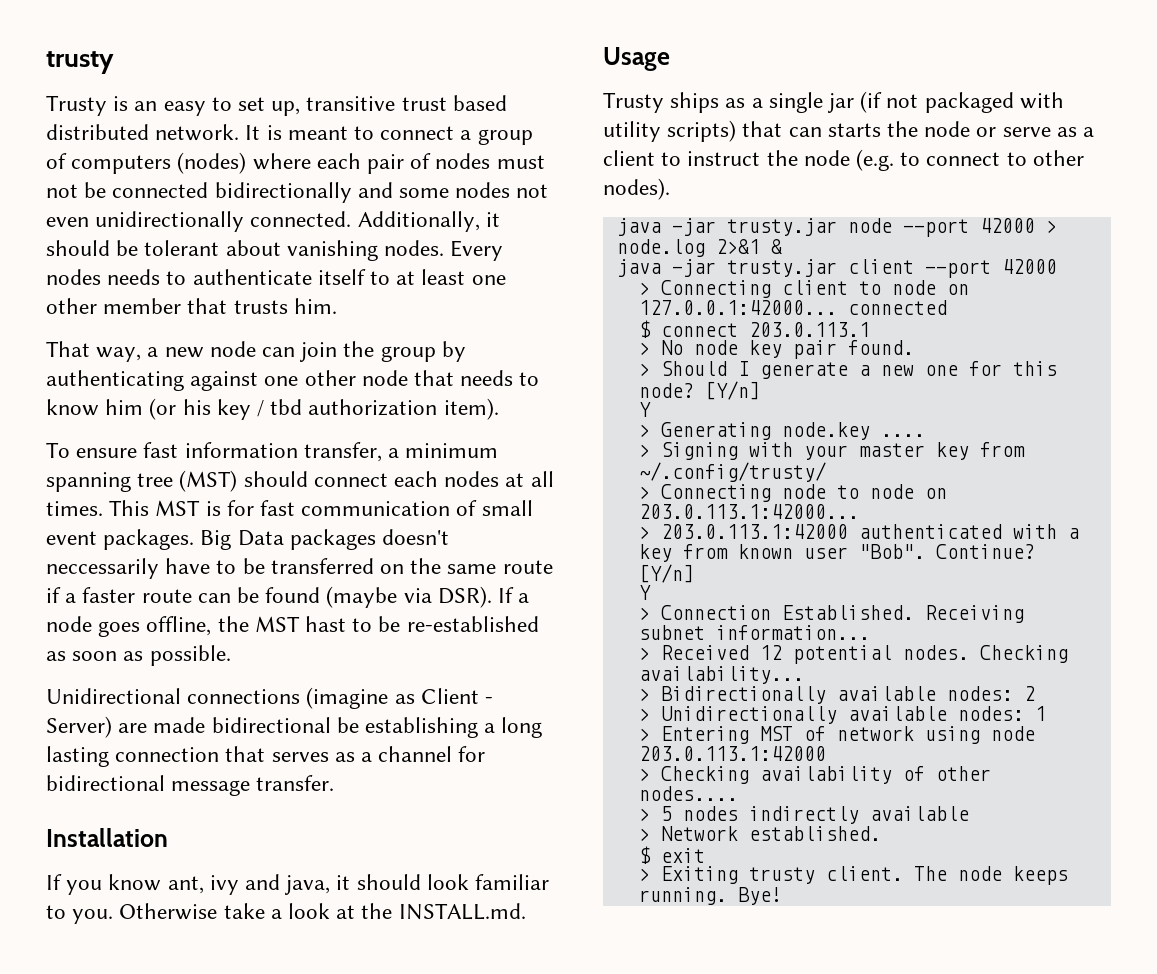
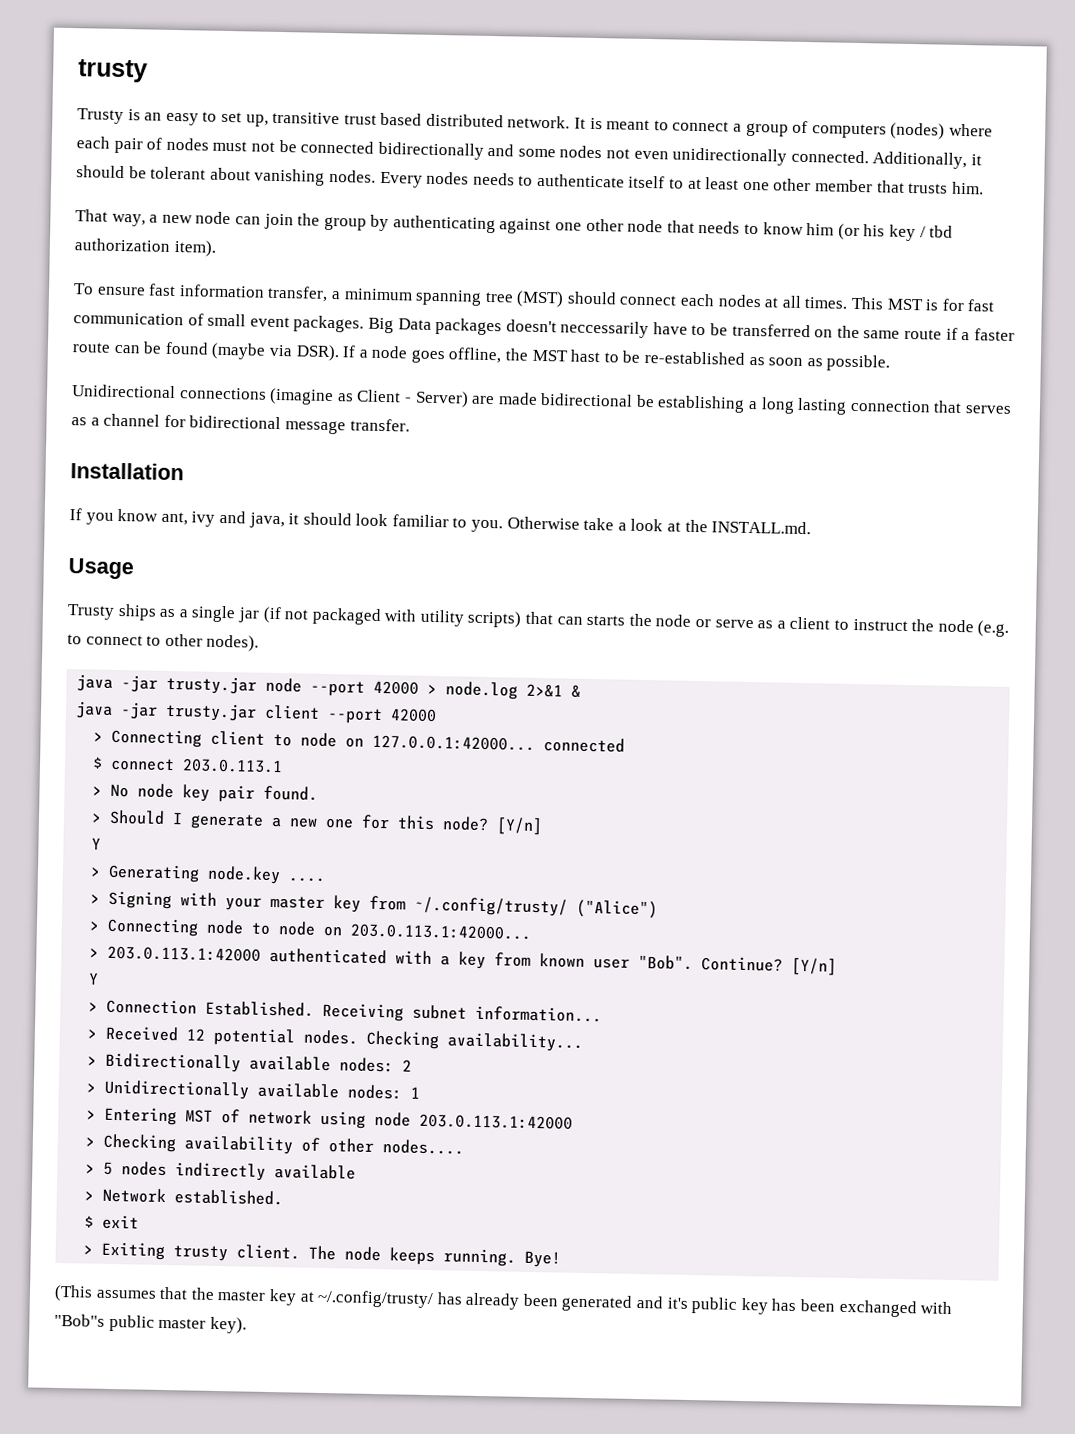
(826, 472) none -> [576,899,659,919] ("Alice")
(782, 896) none -> [54,1284,953,1318] [54,1313,247,1334] // (This assumes that the master key at ~/.config/trusty/ has already been generated and it's public key has been exchanged with "Bob"s public master key).

